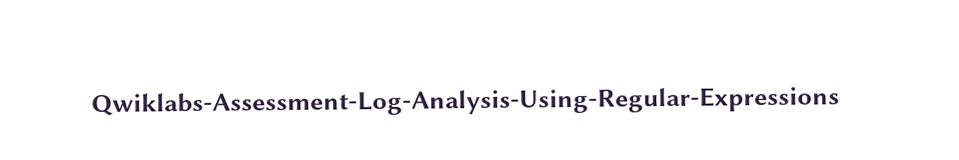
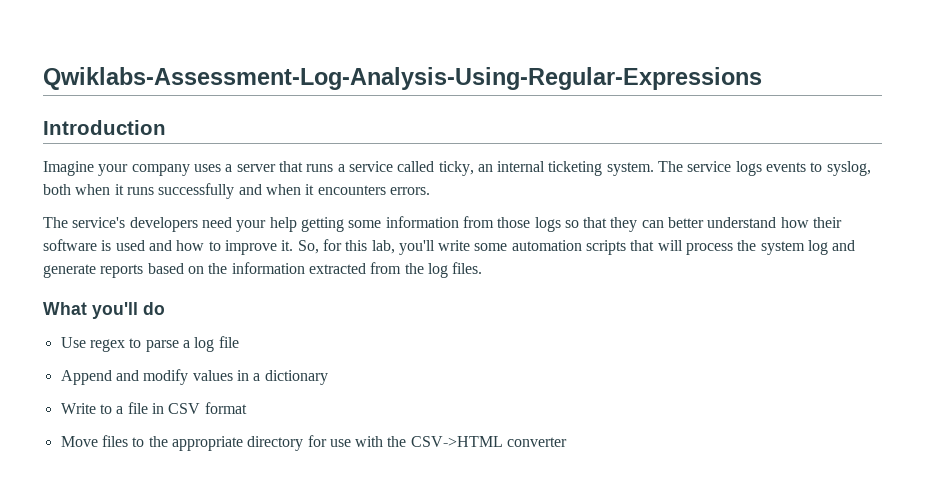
(840, 102) none -> [43,120,166,135] [43,161,871,176] [43,183,430,199] [43,216,843,232] [43,239,856,255] [43,262,483,278] [43,302,165,319] [60,336,239,352] [60,369,328,385] [60,402,247,414] [60,435,568,451] // Introduction // Imagine your company uses a server that runs a service called ticky, an internal ticketing system. The service logs events to syslog, both when it runs successfully and when it encounters errors. // The service's developers need your help getting some information from those logs so that they can better understand how their software is used and how to improve it. So, for this lab, you'll write some automation scripts that will process the system log and generate reports based on the information extracted from the log files. // What you'll do // Use regex to parse a log file // Append and modify values in a dictionary // Write to a file in CSV format // Move files to the appropriate directory for use with the CSV->HTML converter

